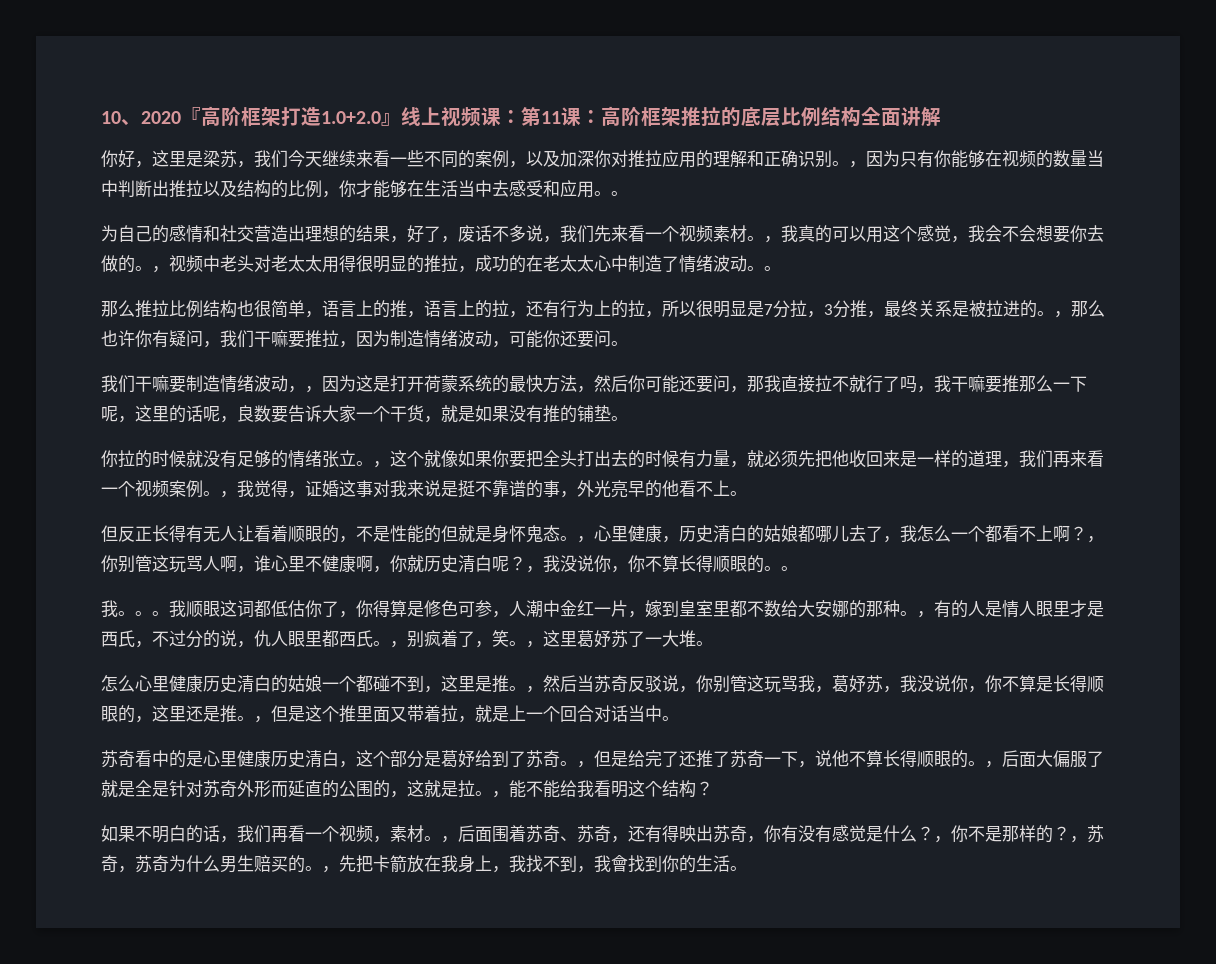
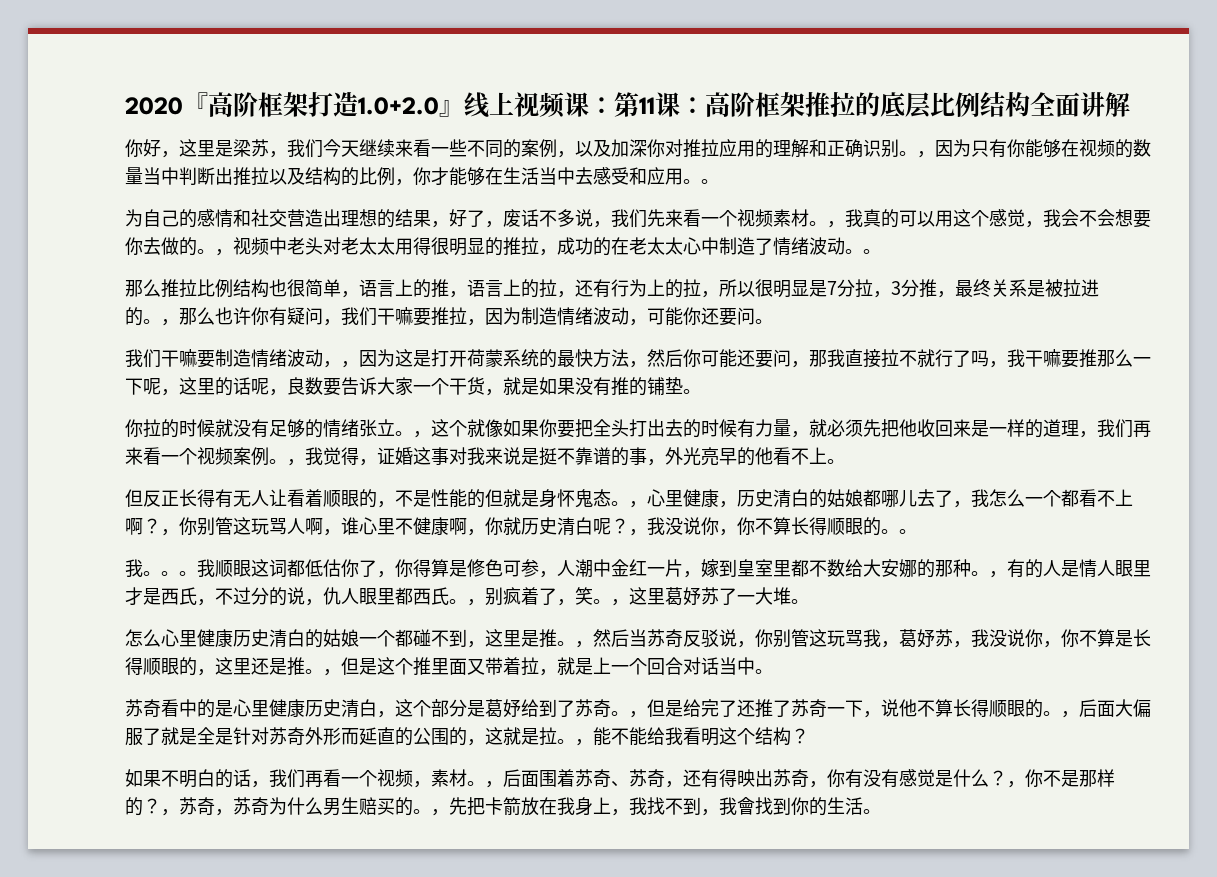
[101,111,141,126] 10、 -> (125, 106) none

